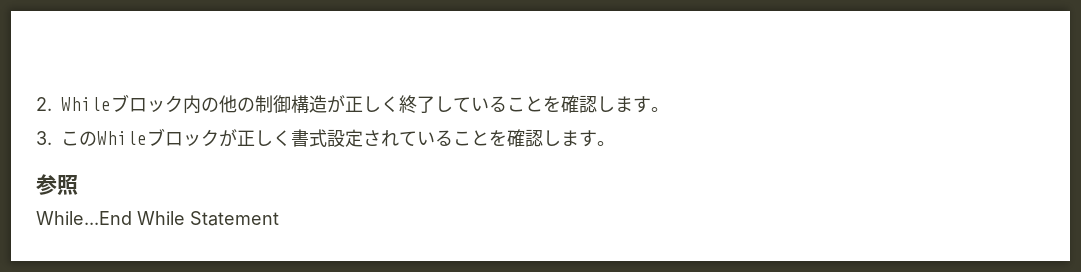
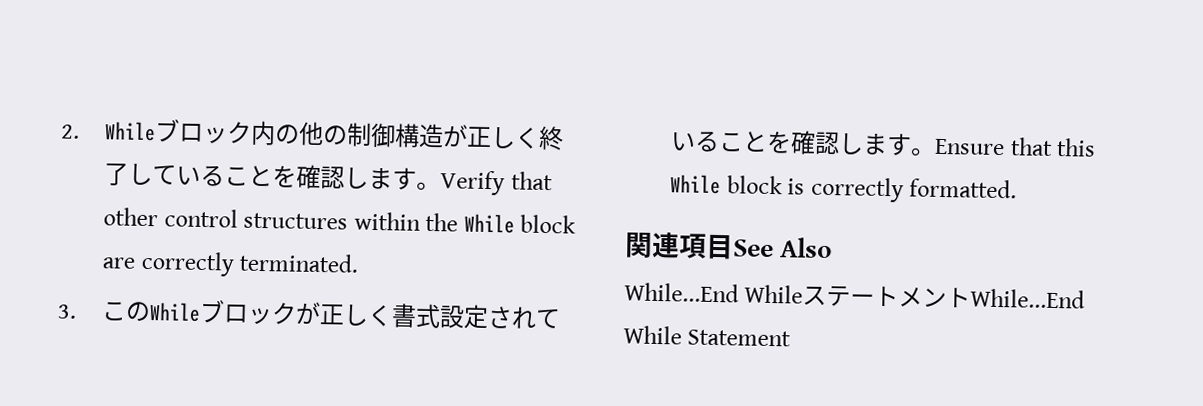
(669, 109) none -> [440,170,553,196] [103,207,577,234] [102,250,360,277] Verify that other control structures within the While block are correctly terminated.
[36,174,78,195] // 参照 // -> [934,137,1097,157] [670,174,1018,203] [625,231,833,260] [624,282,972,308] Ensure that this While block is correctly formatted. // 関連項目See Also // While...End Whileステートメント

